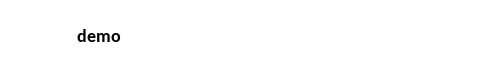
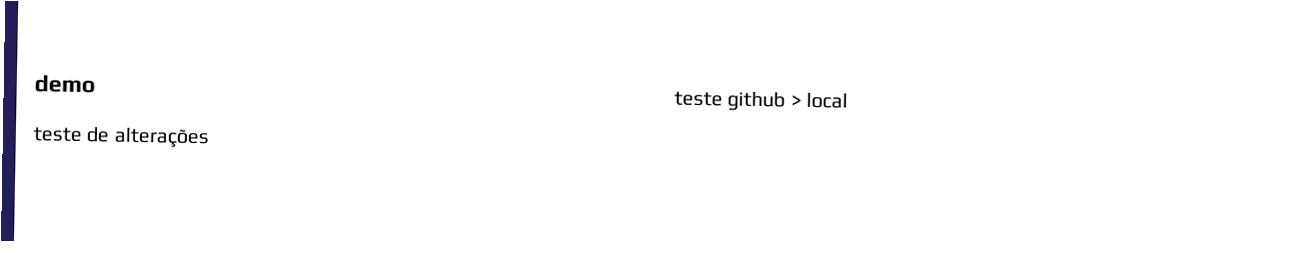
(121, 35) none -> [33,127,209,149] [674,91,849,112] // teste de alterações // teste github > local

